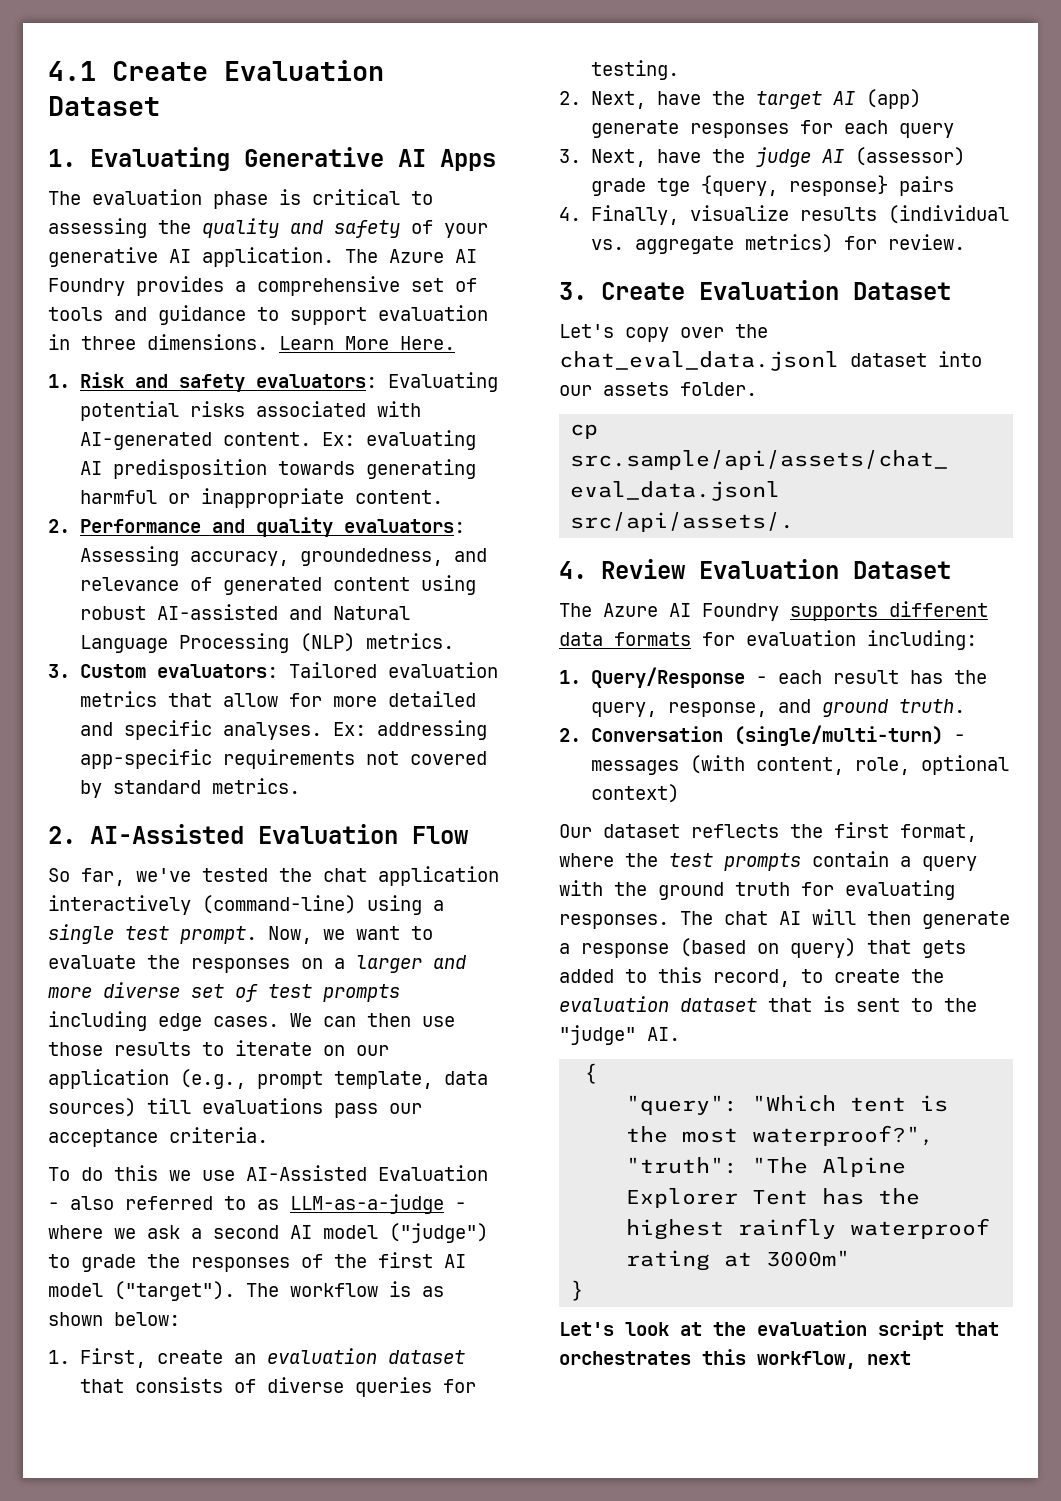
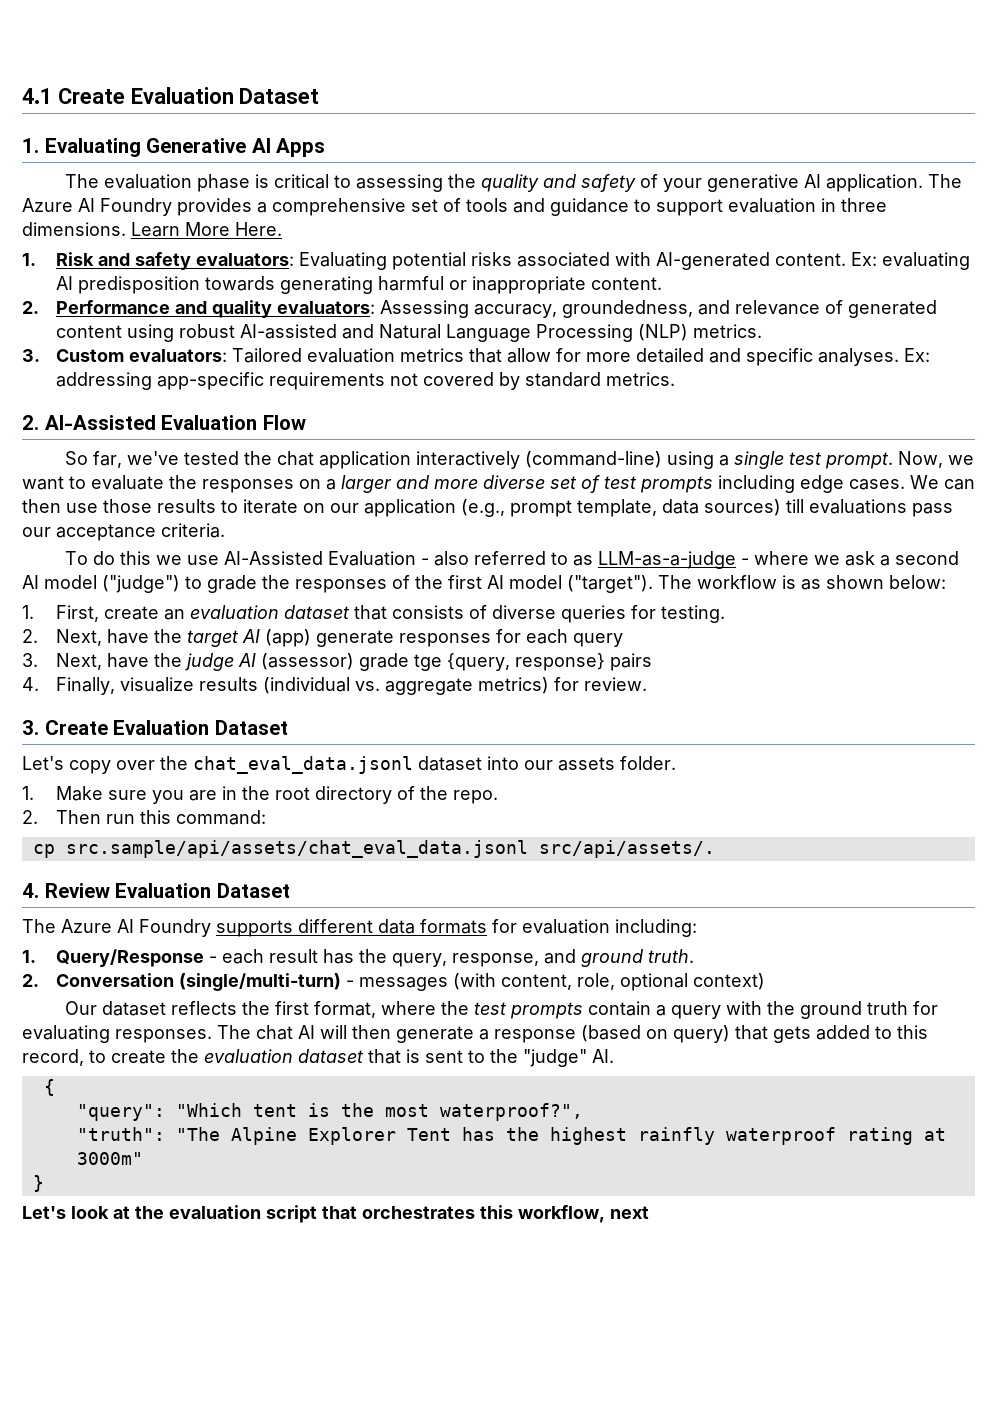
(757, 389) none -> [22,786,499,804] [22,810,267,825] // 1. Make sure you are in the root directory of the repo. // 2. Then run this command:

